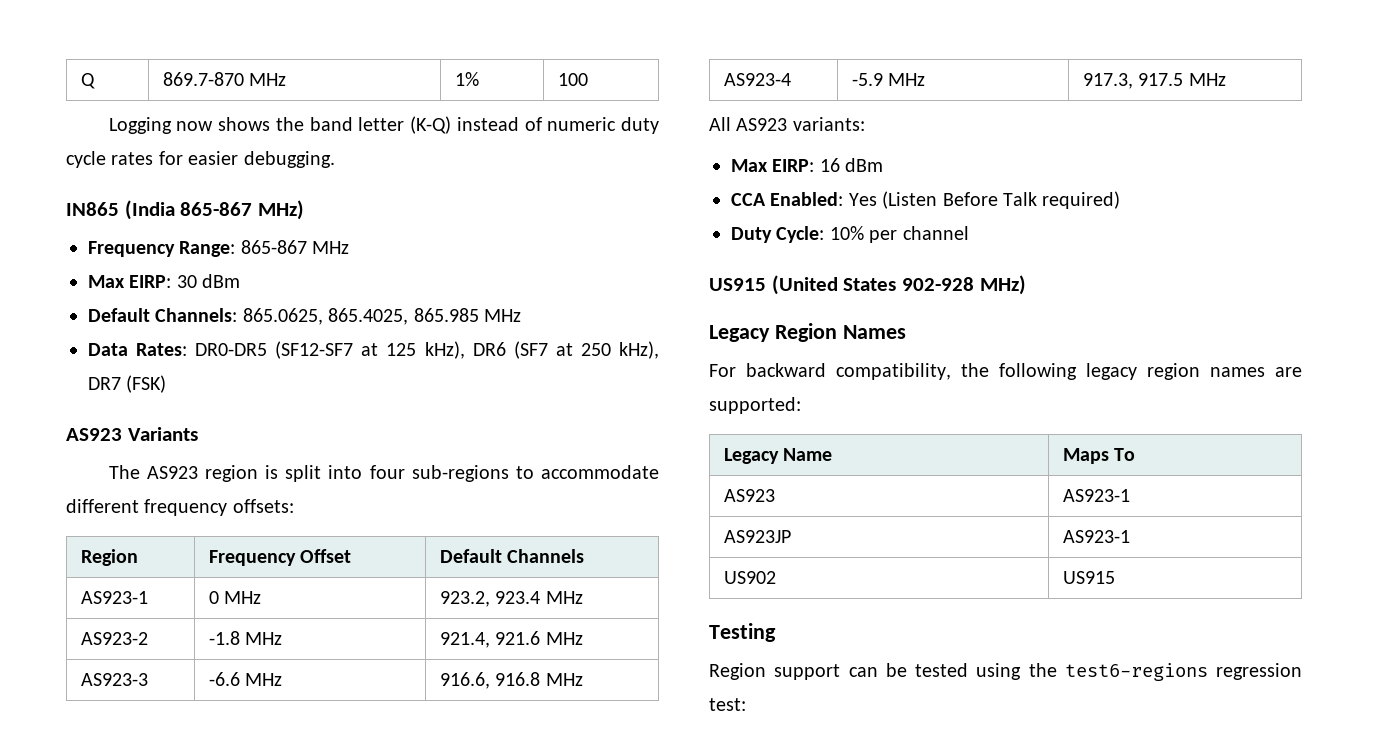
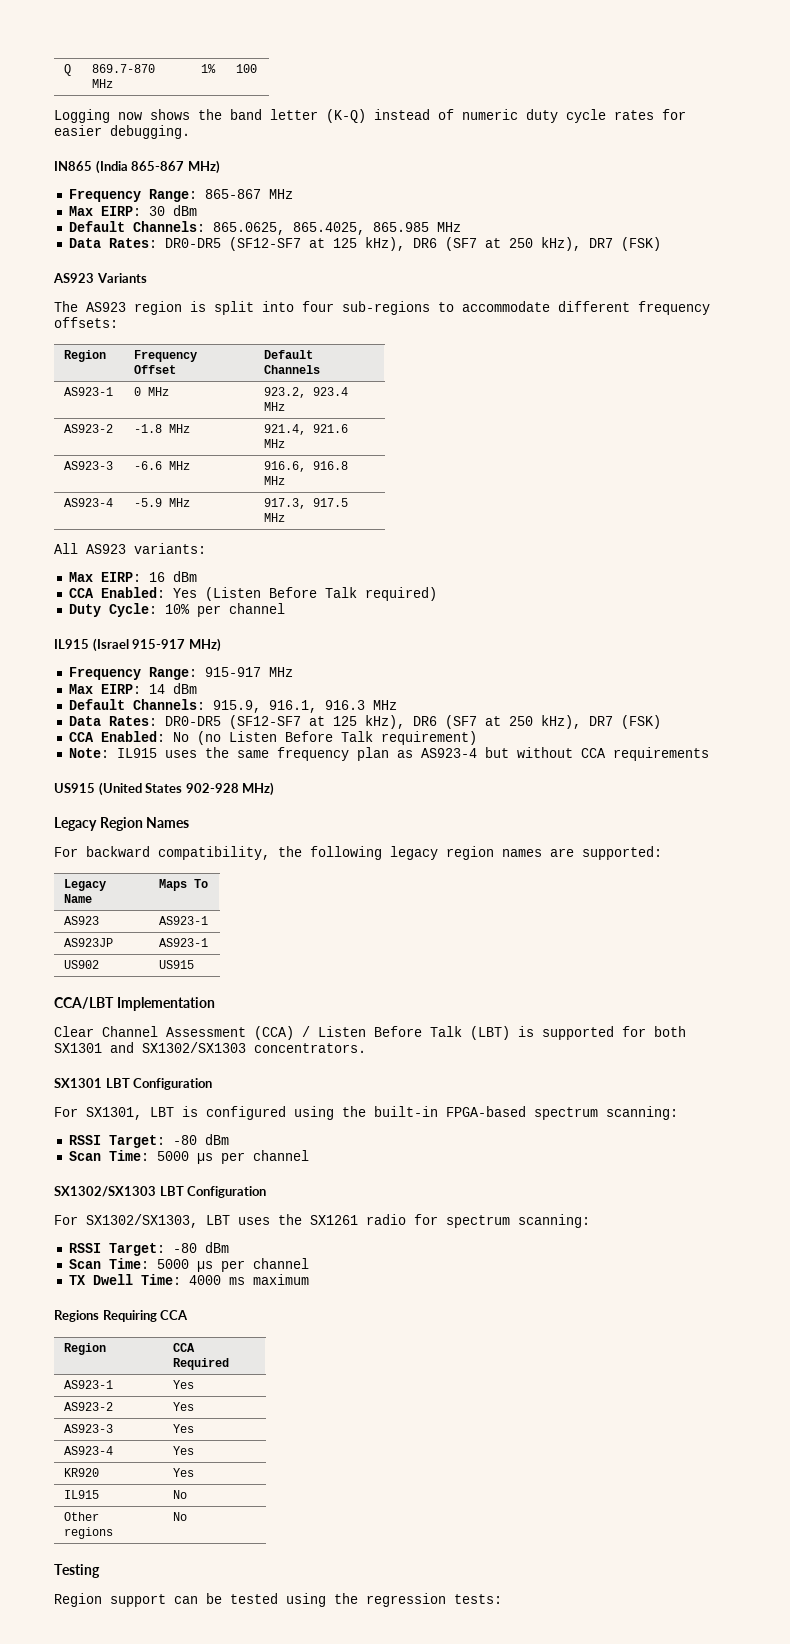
(969, 233) none -> [54,638,221,652] [68,667,293,680] [68,683,197,694] [68,699,397,713] [68,715,661,729] [68,731,477,745] [68,747,709,761] // IL915 (Israel 915-917 MHz) // Frequency Range: 915-917 MHz // Max EIRP: 14 dBm // Default Channels: 915.9, 916.1, 916.3 MHz // Data Rates: DR0-DR5 (SF12-SF7 at 125 kHz), DR6 (SF7 at 250 kHz), DR7 (FSK) // CCA Enabled: No (no Listen Before Talk requirement) // Note: IL915 uses the same frequency plan as AS923-4 but without CCA requirements
(1115, 577) none -> [54,997,215,1011] [54,1026,686,1040] [54,1042,366,1053] [54,1078,213,1090] [54,1106,678,1120] [68,1134,229,1148] [68,1150,309,1164] [54,1186,267,1198] [54,1214,590,1228] [68,1242,229,1256] [68,1258,309,1272] [68,1274,309,1285] [54,1310,189,1322] [64,1343,107,1355] [173,1343,196,1352] [173,1358,230,1370] [64,1380,114,1389] [173,1380,195,1389] [64,1402,114,1411] [173,1402,195,1411] [64,1424,114,1433] [173,1424,195,1433] [64,1446,114,1455] [173,1446,195,1455] [64,1468,100,1477] [173,1468,195,1477] [64,1490,100,1499] [173,1490,188,1499] [64,1512,100,1521] [64,1527,114,1539] [173,1512,188,1521] // CCA/LBT Implementation // Clear Channel Assessment (CCA) / Listen Before Talk (LBT) is supported for both SX1301 and SX1302/SX1303 concentrators. // SX1301 LBT Configuration // For SX1301, LBT is configured using the built-in FPGA-based spectrum scanning: // RSSI Target: -80 dBm // Scan Time: 5000 µs per channel // SX1302/SX1303 LBT Configuration // For SX1302/SX1303, LBT uses the SX1261 radio for spectrum scanning: // RSSI Target: -80 dBm // Scan Time: 5000 µs per channel // TX Dwell Time: 4000 ms maximum // Regions Requiring CCA // Region | CCA Required // AS923-1 | Yes // AS923-2 | Yes // AS923-3 | Yes // AS923-4 | Yes // KR920 | Yes // IL915 | No // Other regions | No
[1064,663,1302,681] [709,698,746,711] test6-regions regression test: -> [366,1593,502,1607] regression tests:

